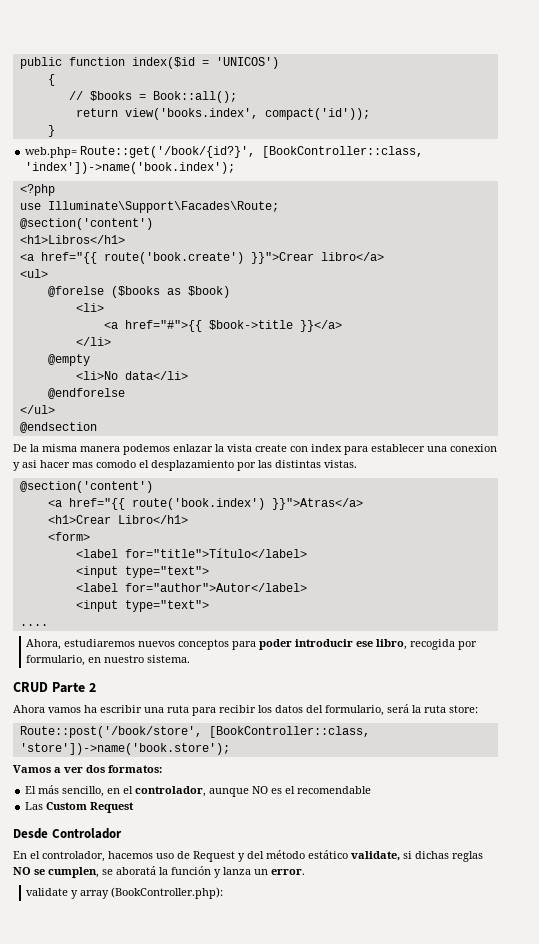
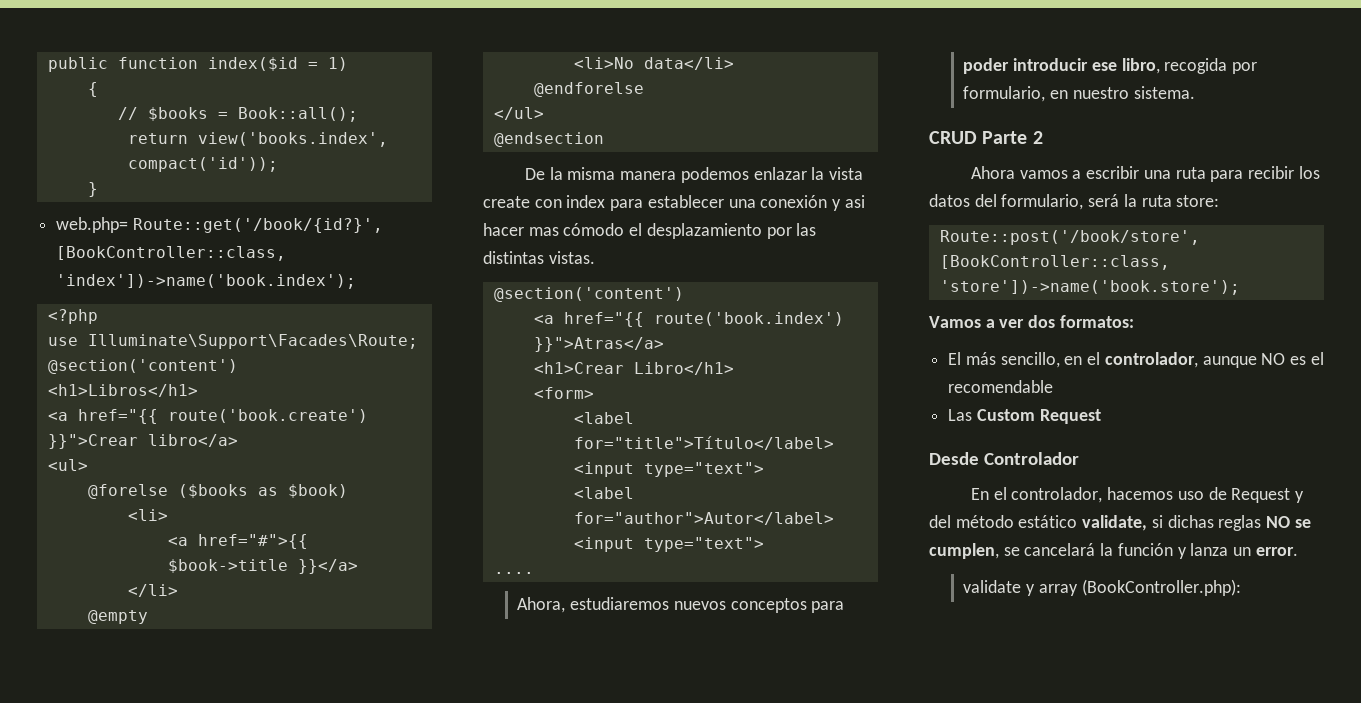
[215,57,279,69] 'UNICOS') -> [327,57,348,71] 1)
[450,444,497,452] conexion -> [760,195,828,208] conexión
[96,460,136,468] comodo -> [563,223,625,236] cómodo
[84,705,97,713] ha -> [1072,170,1082,179] a
[116,866,156,875] aboratá -> [1024,543,1096,556] cancelará

